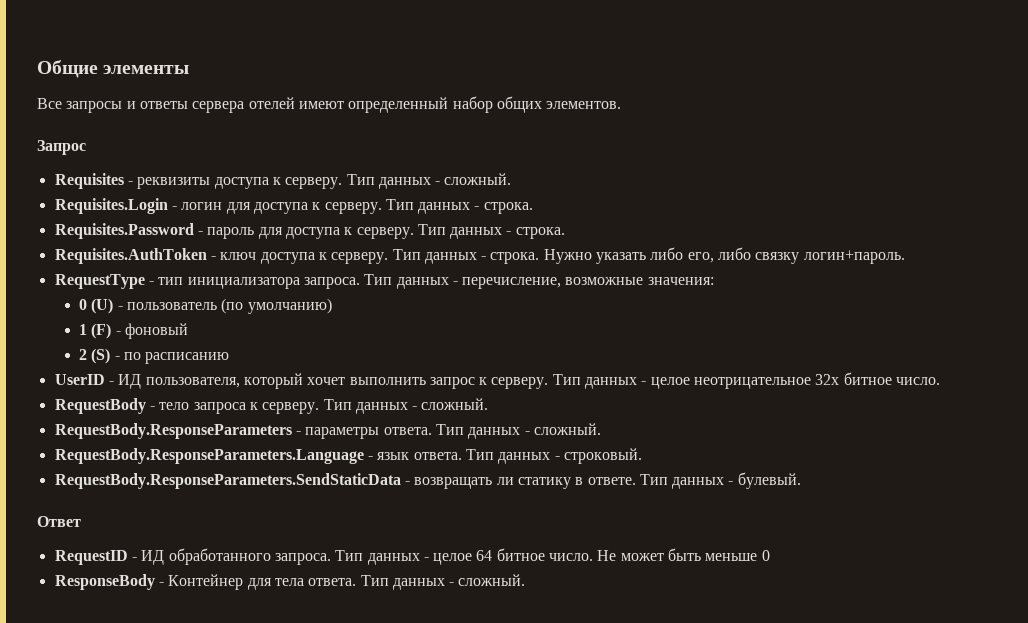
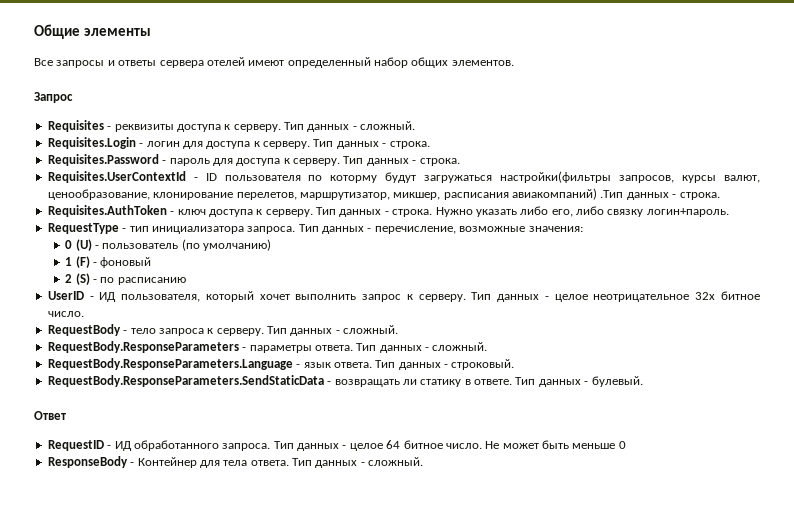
(565, 233) none -> [47,171,760,183] [47,188,720,200] // Requisites.UserContextId - ID пользователя по которму будут загружаться настройки(фильтры запросов, курсы валют, ценообразование, клонирование перелетов, маршрутизатор, микшер, расписания авиакомпаний) .Тип данных - строка.

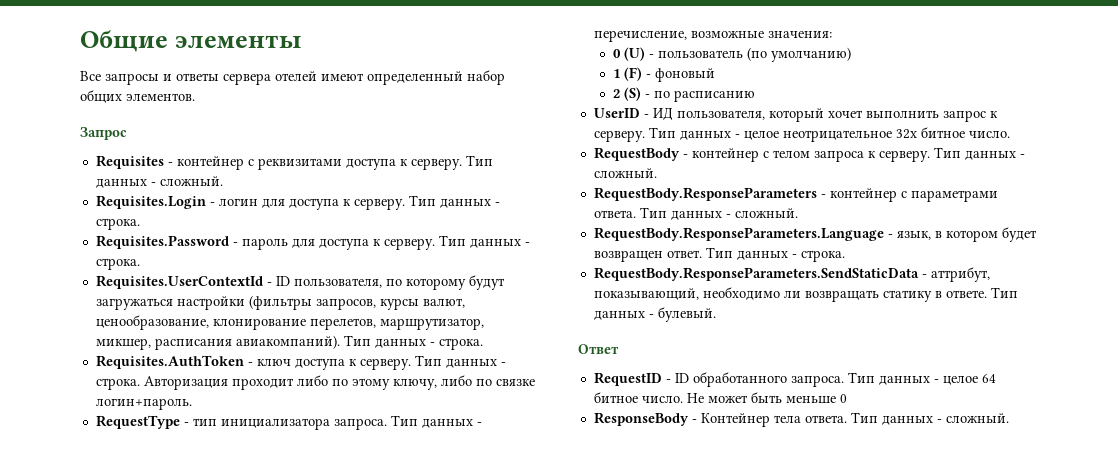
[114,124,174,132] реквизиты -> [176,156,342,170] контейнер с реквизитами
[224,171,612,183] пользователя по которму будут загружаться настройки(фильтры -> [293,275,505,290] [95,295,312,310] пользователя, по которому будут загружаться настройки (фильтры
[512,188,624,200] авиакомпаний) .Тип -> [235,335,371,349] авиакомпаний). Тип
[435,206,644,217] Нужно указать либо его, либо связку -> [143,375,535,390] Авторизация проходит либо по этому ключу, либо по связке
[130,328,156,334] тело -> [691,148,810,162] контейнер с телом
[249,345,312,353] параметры -> [829,188,998,202] контейнер с параметрами
[303,359,515,370] язык ответа. Тип данных - строковый. -> [896,227,1037,242] [593,247,845,262] язык, в котором будет возвращен ответ. Тип данных - строка.
[334,379,417,387] возвращать ли -> [930,267,990,282] [593,287,879,302] аттрибут, показывающий, необходимо ли возвращать
[114,441,132,451] ИД -> [674,373,689,383] ID
[199,460,220,468] для -> (770, 420) none

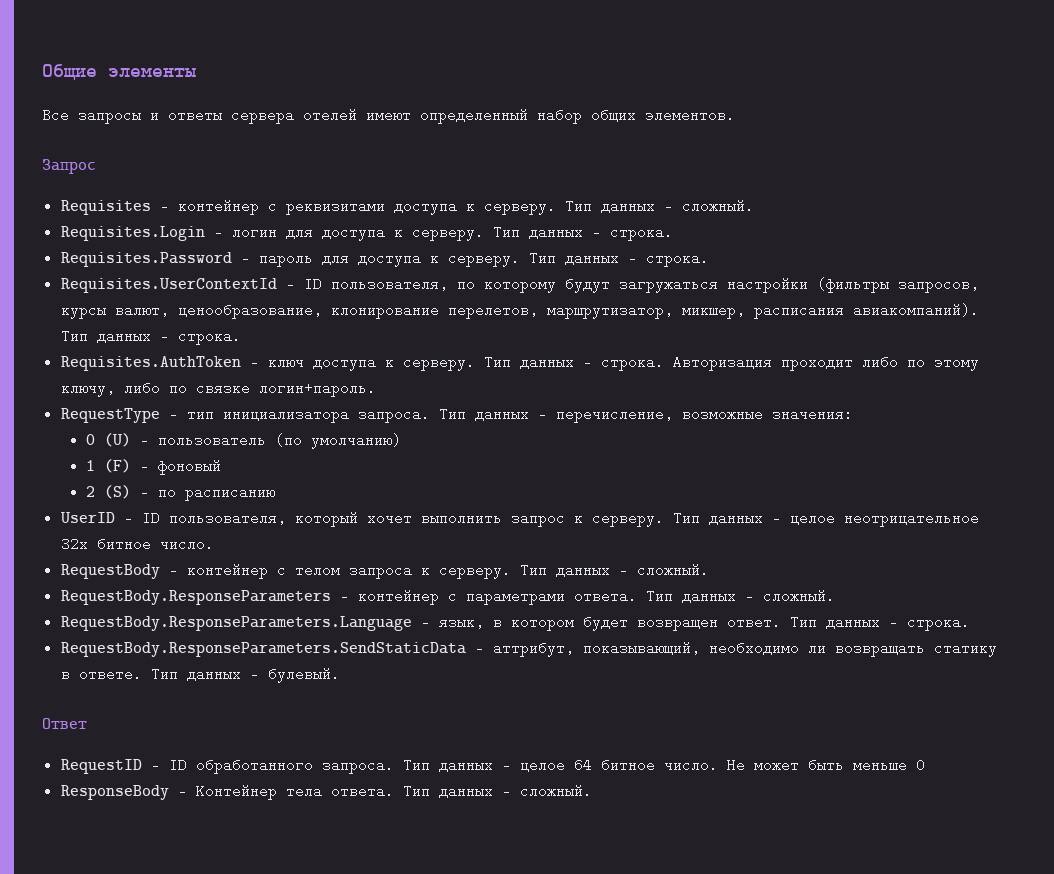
[652,107,673,121] ИД -> [141,511,160,525] ID

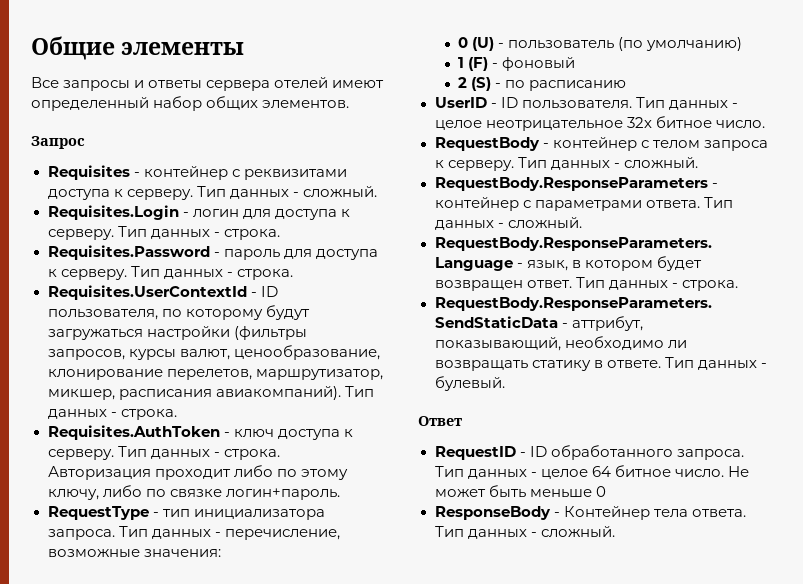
[168,509,664,527] пользователя, который хочет выполнить запрос к серверу. -> [521,100,632,109] пользователя.

